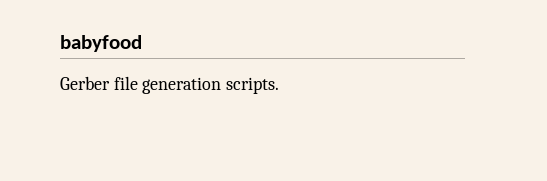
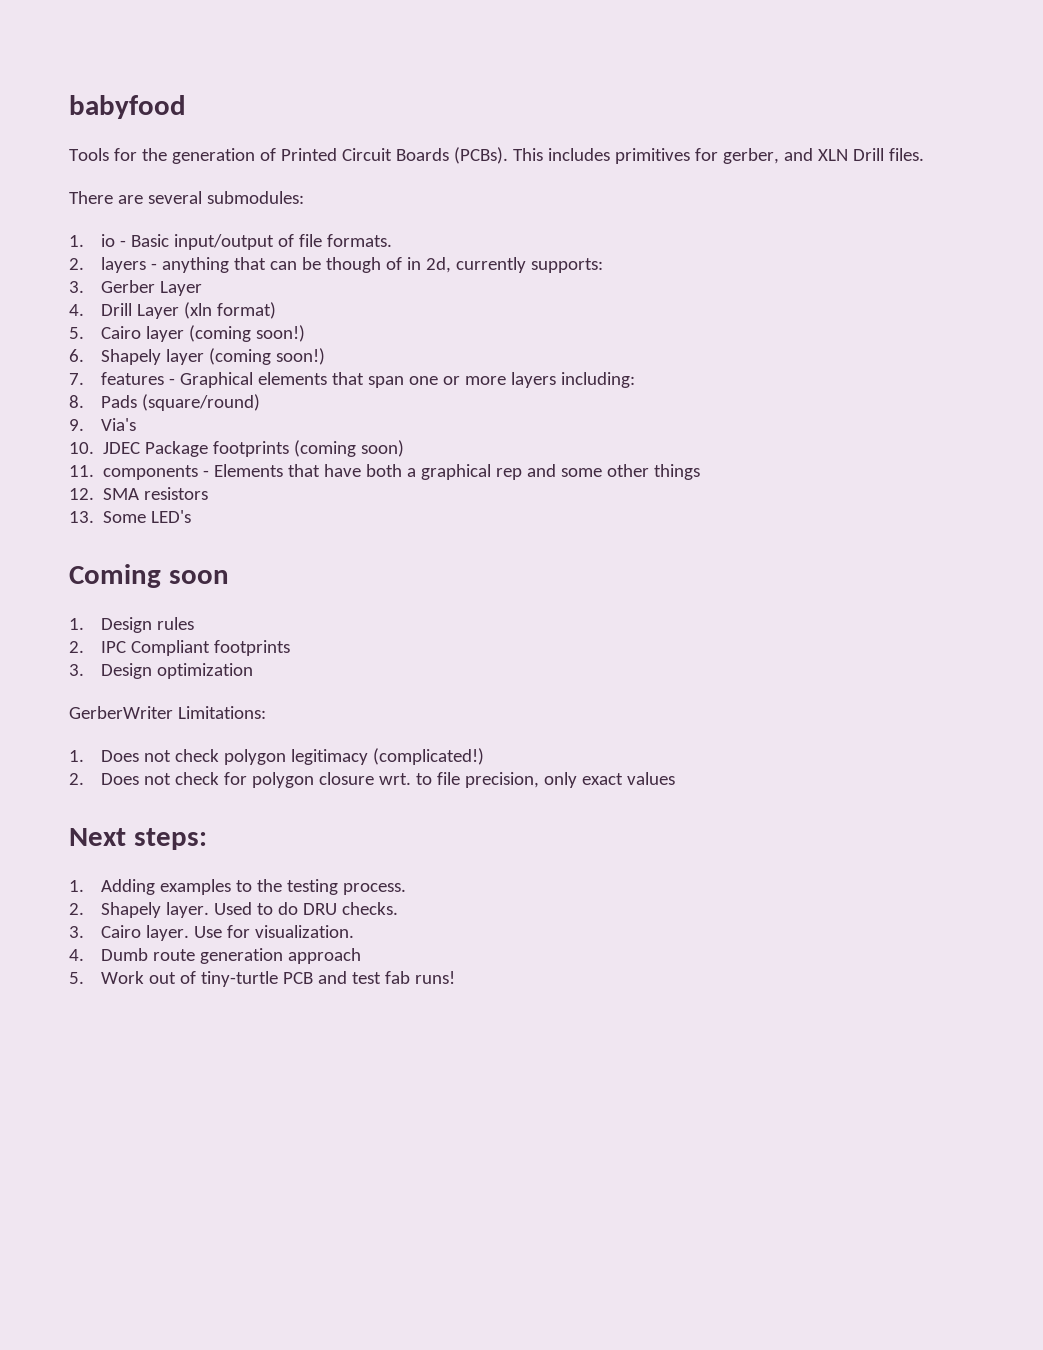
[60,76,280,94] Gerber file generation scripts. -> [69,147,924,164] [69,191,304,204] [69,234,393,250] [69,257,604,273] [69,280,203,296] [69,302,277,319] [69,325,306,342] [69,348,326,365] [69,372,636,388] [69,394,261,411] [69,418,137,431] [69,440,405,457] [69,464,701,480] [69,487,209,500] [69,510,192,523] [69,564,229,588] [69,617,195,633] [69,640,291,656] [69,663,254,679] [69,706,266,719] [69,748,485,765] [69,772,676,788] [69,828,207,850] [69,879,407,895] [69,902,399,918] [69,925,355,941] [69,948,362,964] [69,971,456,987] Tools for the generation of Printed Circuit Boards (PCBs). This includes primitives for gerber, and XLN Drill files. // There are several submodules: // 1. io - Basic input/output of file formats. // 2. layers - anything that can be though of in 2d, currently supports: // 3. Gerber Layer // 4. Drill Layer (xln format) // 5. Cairo layer (coming soon!) // 6. Shapely layer (coming soon!) // 7. features - Graphical elements that span one or more layers including: // 8. Pads (square/round) // 9. Via's // 10. JDEC Package footprints (coming soon) // 11. components - Elements that have both a graphical rep and some other things // 12. SMA resistors // 13. Some LED's // Coming soon // 1. Design rules // 2. IPC Compliant footprints // 3. Design optimization // GerberWriter Limitations: // 1. Does not check polygon legitimacy (complicated!) // 2. Does not check for polygon closure wrt. to file precision, only exact values // Next steps: // 1. Adding examples to the testing process. // 2. Shapely layer. Used to do DRU checks. // 3. Cairo layer. Use for visualization. // 4. Dumb route generation approach // 5. Work out of tiny-turtle PCB and test fab runs!

